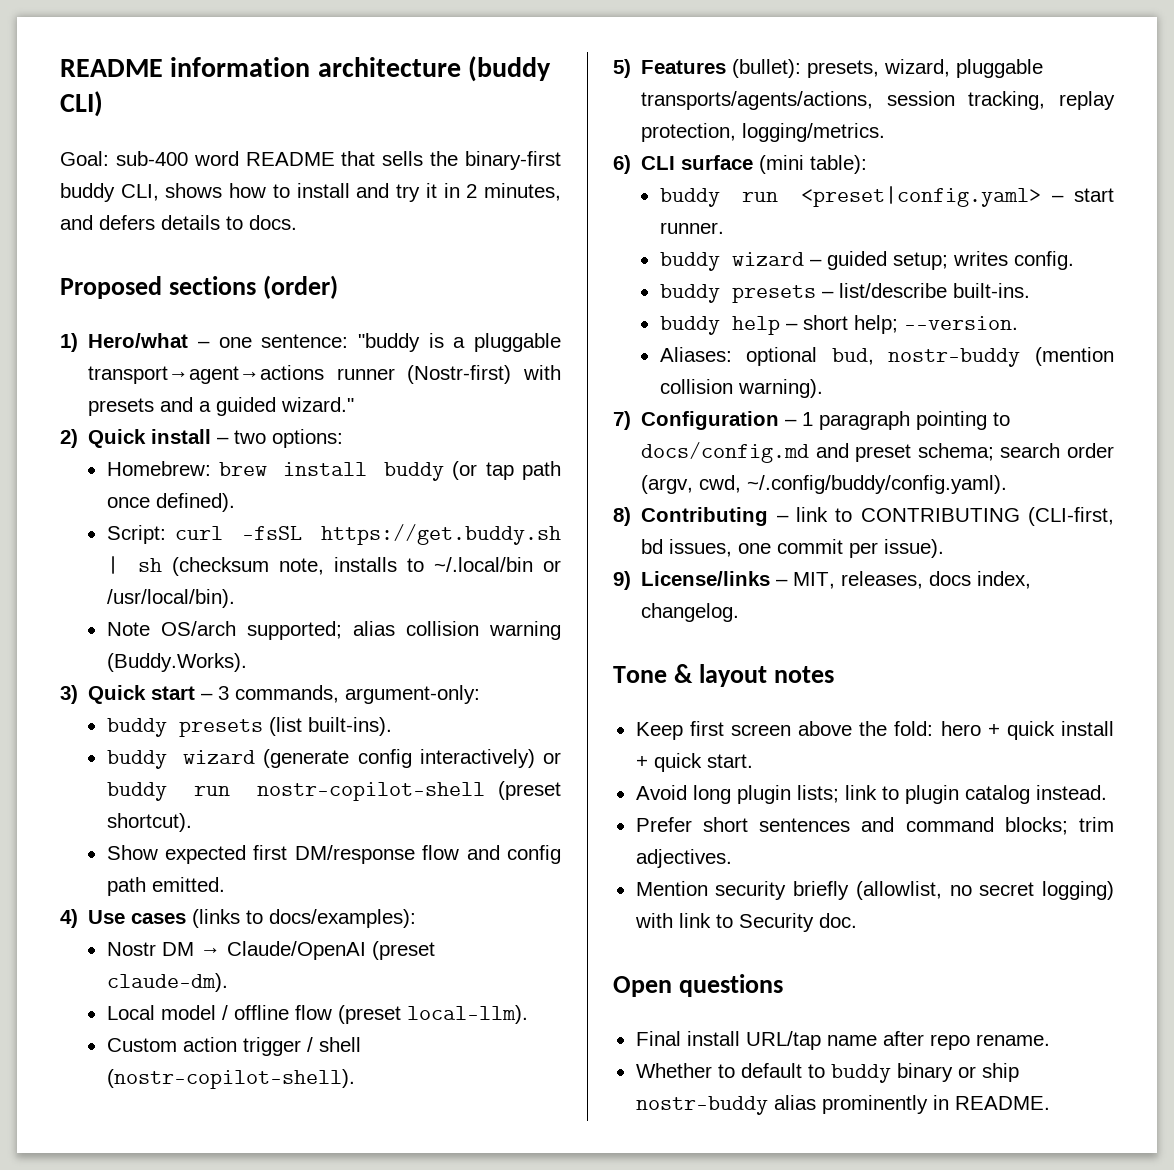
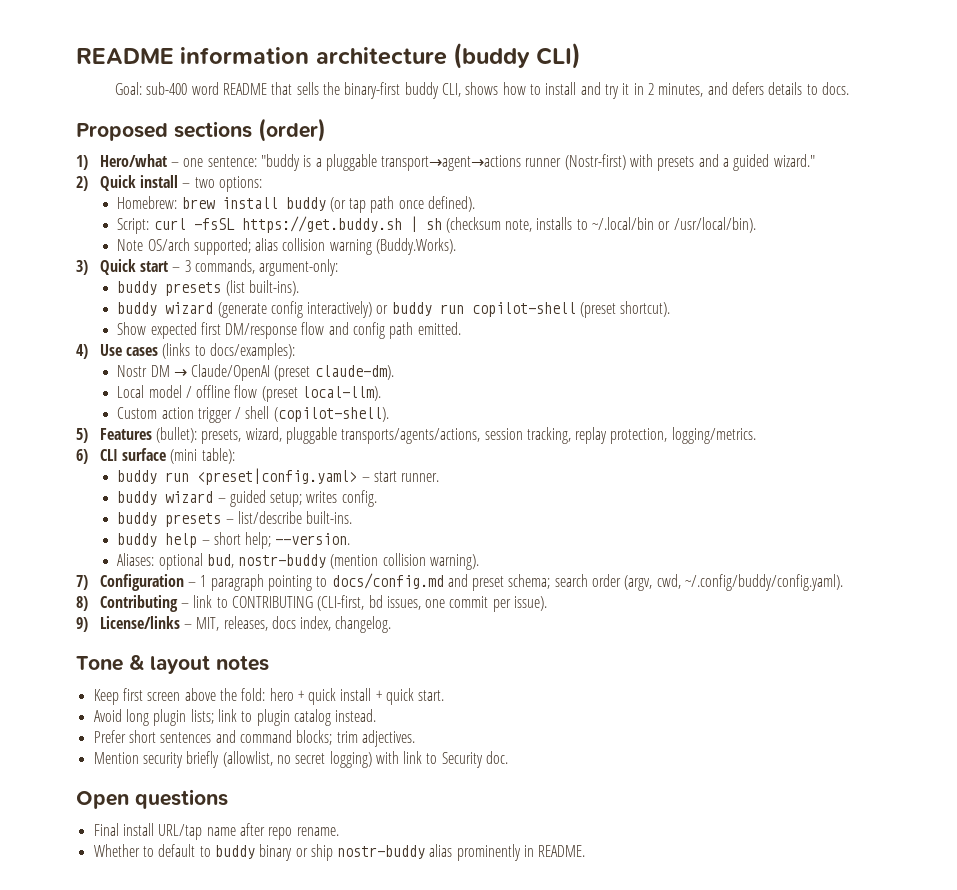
[256,782,485,801] nostr-copilot-shell -> [471,302,576,317] copilot-shell
[106,1069,355,1089] (nostr-copilot-shell). -> [273,407,389,422] (copilot-shell).

